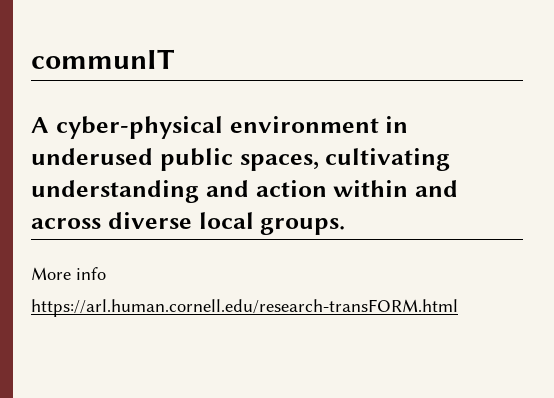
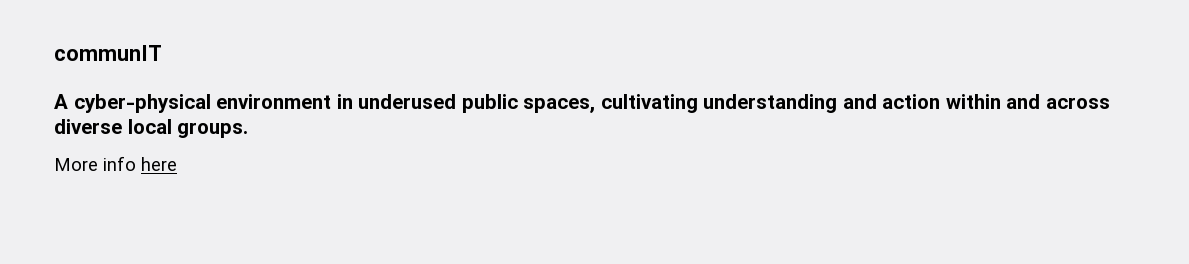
[31,299,458,317] https://arl.human.cornell.edu/research-transFORM.html -> [141,157,177,171] here

